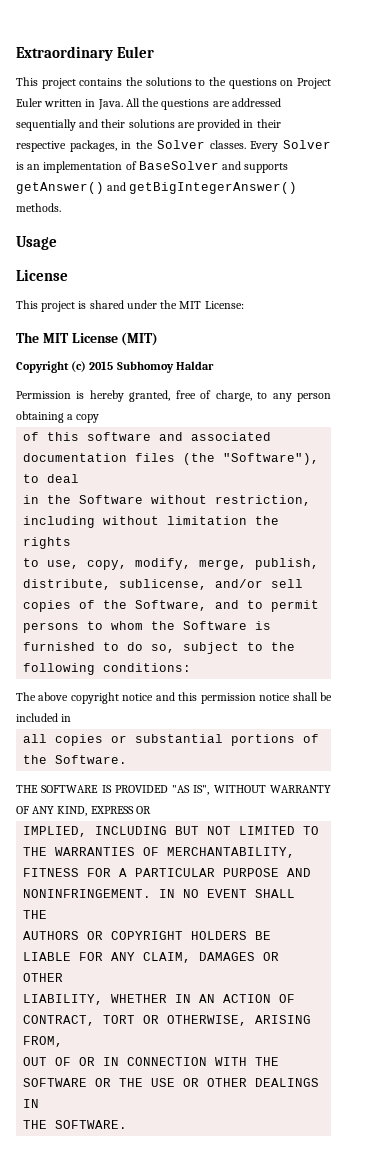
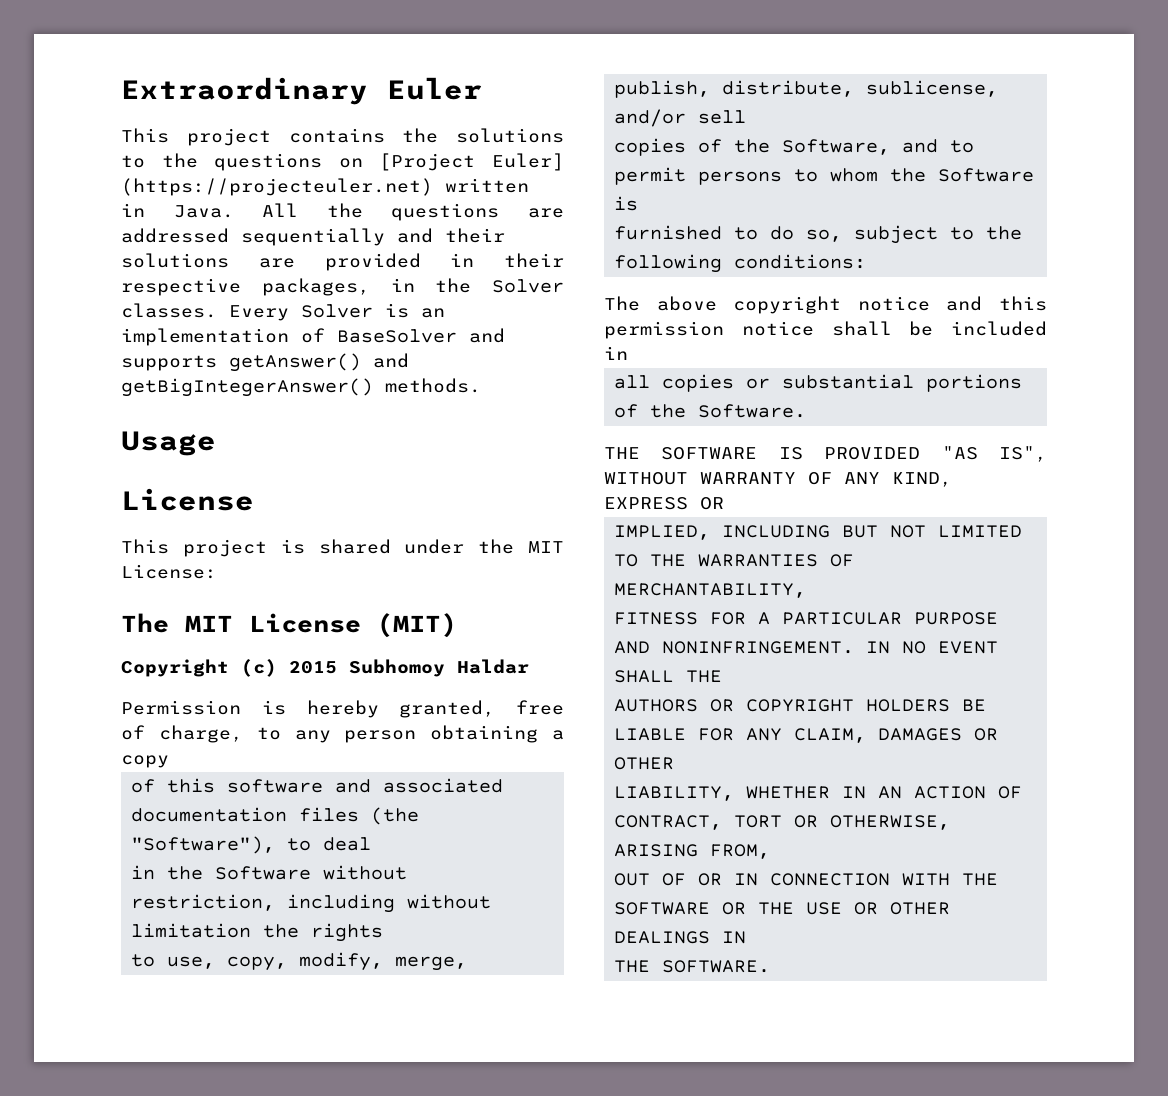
[297,78,331,89] [16,98,42,107] Project Euler -> [379,153,564,171] [121,178,433,196] [Project Euler] (https://projecteuler.net)

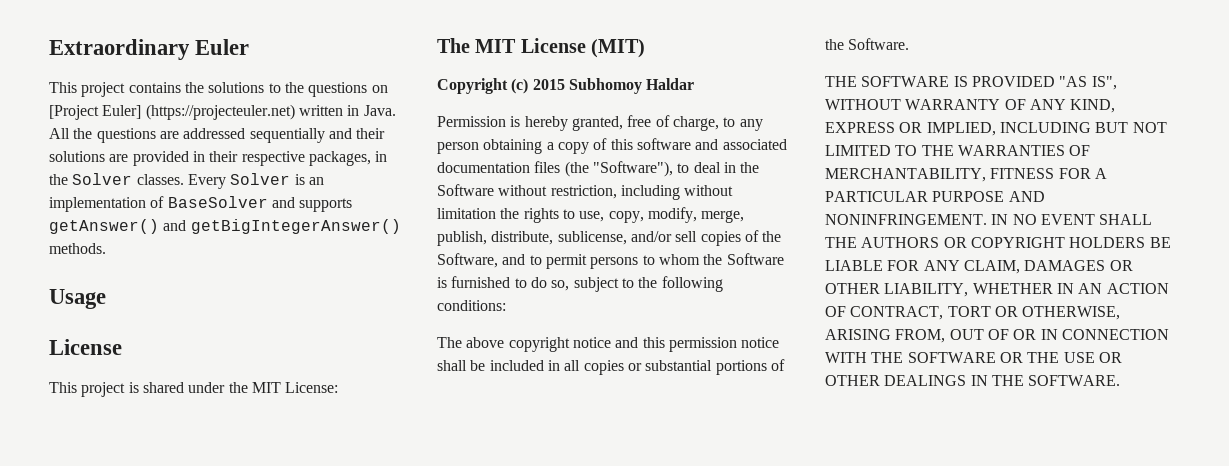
(169, 761) // -> (589, 148) none
(372, 844) // -> (721, 167) none
(384, 932) // -> (559, 215) none
(747, 117) // -> (698, 236) none
(639, 203) // -> (447, 282) none
(628, 353) // -> (560, 365) none
(724, 503) // -> (923, 127) none
(807, 590) // -> (986, 175) none
(723, 676) // -> (857, 242) none
(675, 763) // -> (880, 288) none
(771, 851) // -> (946, 336) none
(747, 937) // -> (988, 380) none

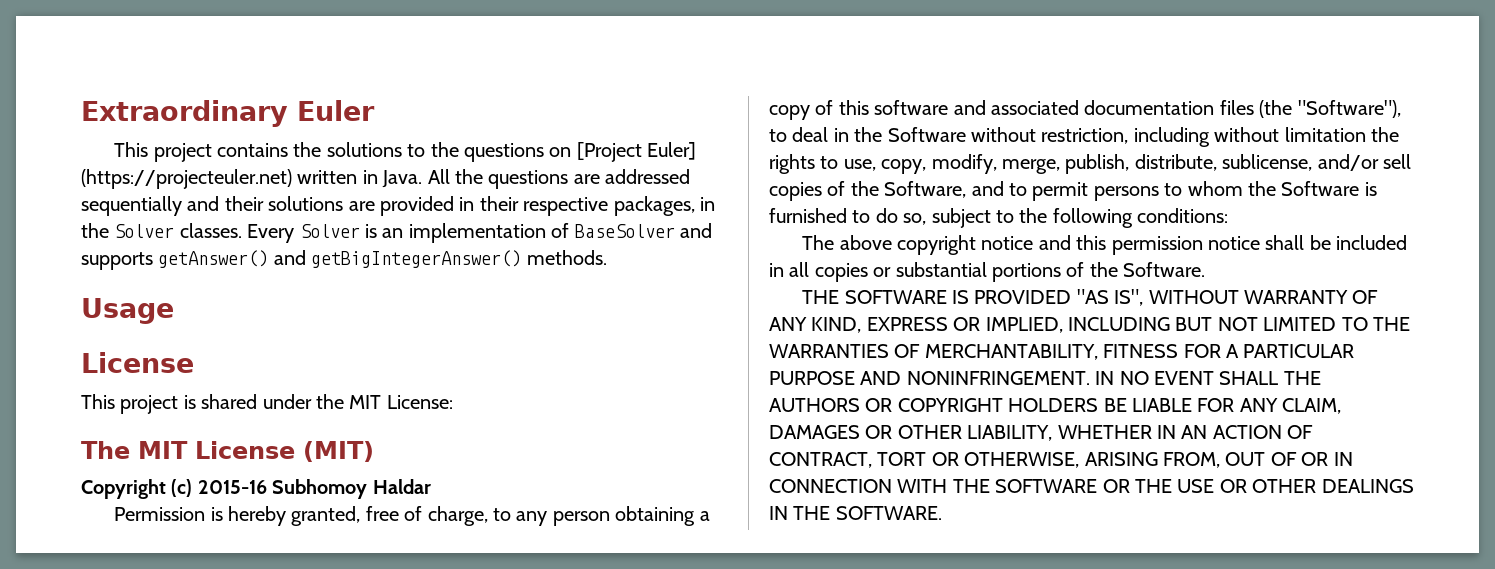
[532,79,565,90] 2015 -> [197,480,267,494] 2015-16

